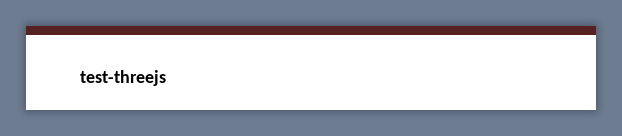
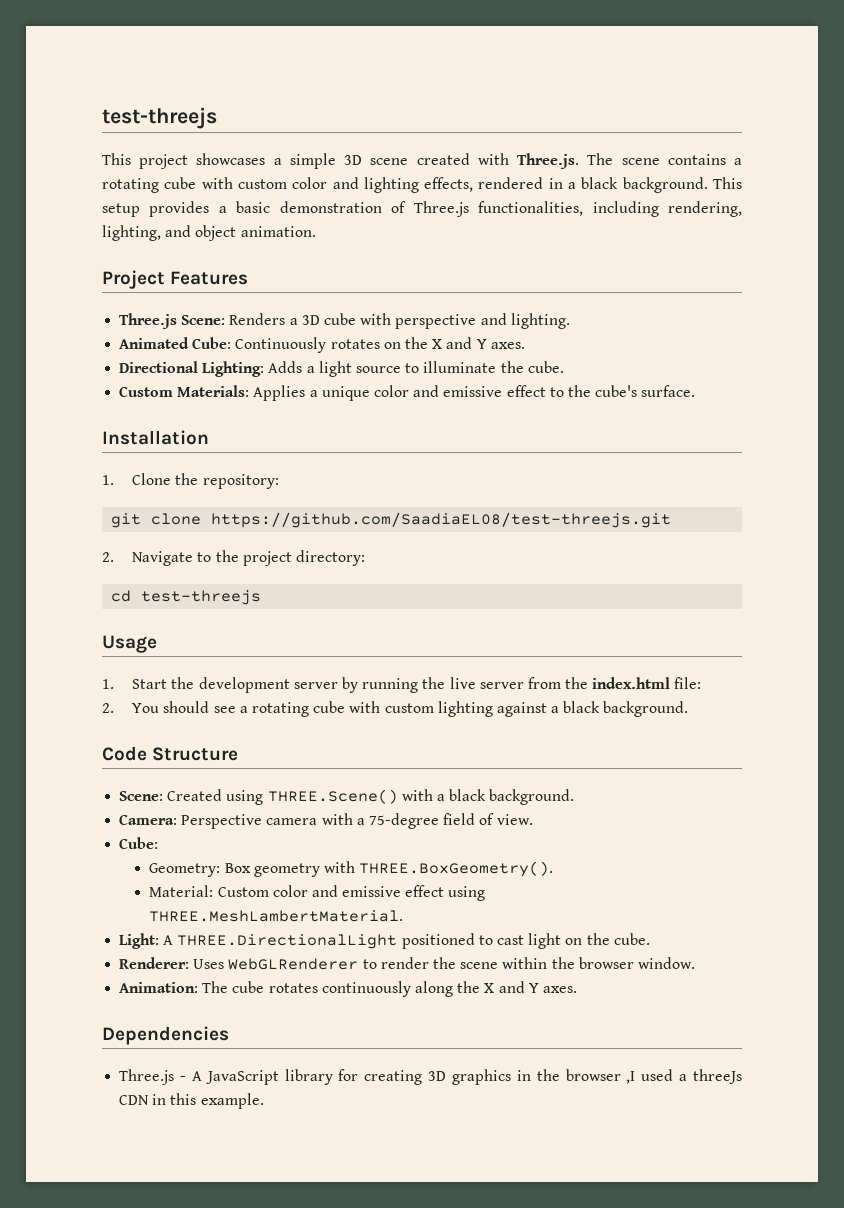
[80,70,166,86] test-threejs -> [102,107,217,129] [102,153,743,169] [102,177,742,193] [102,201,743,217] [102,225,316,241] [102,270,249,289] [119,313,570,329] [119,337,525,353] [119,361,564,377] [119,385,696,401] [102,430,209,445] [102,473,279,489] [111,512,672,528] [102,550,366,566] [111,590,262,605] [102,635,157,653] [102,677,702,693] [102,701,689,717] [102,746,239,761] [119,789,575,805] [119,813,533,829] [119,837,159,849] [149,861,554,877] [149,885,486,901] [149,910,404,922] [119,933,650,949] [119,957,695,970] [119,981,577,997] [102,1026,229,1045] [119,1069,743,1085] [119,1093,264,1109] test-threejs // This project showcases a simple 3D scene created with Three.js. The scene contains a rotating cube with custom color and lighting effects, rendered in a black background. This setup provides a basic demonstration of Three.js functionalities, including rendering, lighting, and object animation. // Project Features // Three.js Scene: Renders a 3D cube with perspective and lighting. // Animated Cube: Continuously rotates on the X and Y axes. // Directional Lighting: Adds a light source to illuminate the cube. // Custom Materials: Applies a unique color and emissive effect to the cube's surface. // Installation // 1. Clone the repository: // git clone https://github.com/SaadiaEL08/test-threejs.git // 2. Navigate to the project directory: // cd test-threejs // Usage // 1. Start the development server by running the live server from the index.html file: // 2. You should see a rotating cube with custom lighting against a black background. // Code Structure // Scene: Created using THREE.Scene() with a black background. // Camera: Perspective camera with a 75-degree field of view. // Cube: // Geometry: Box geometry with THREE.BoxGeometry(). // Material: Custom color and emissive effect using THREE.MeshLambertMaterial. // Light: A THREE.DirectionalLight positioned to cast light on the cube. // Renderer: Uses WebGLRenderer to render the scene within the browser window. // Animation: The cube rotates continuously along the X and Y axes. // Dependencies // Three.js - A JavaScript library for creating 3D graphics in the browser ,I used a threeJs CDN in this example.

